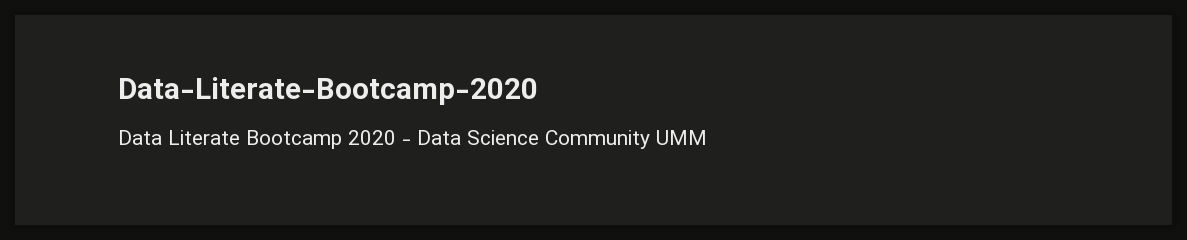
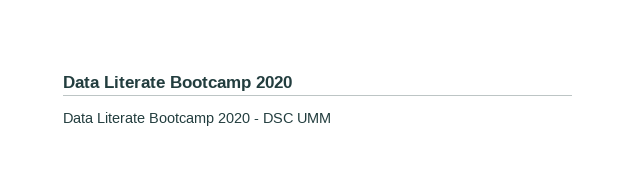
[118,77,538,105] Data-Literate-Bootcamp-2020 -> [63,76,292,91] Data Literate Bootcamp 2020
[417,130,650,149] Data Science Community -> [263,113,293,123] DSC

